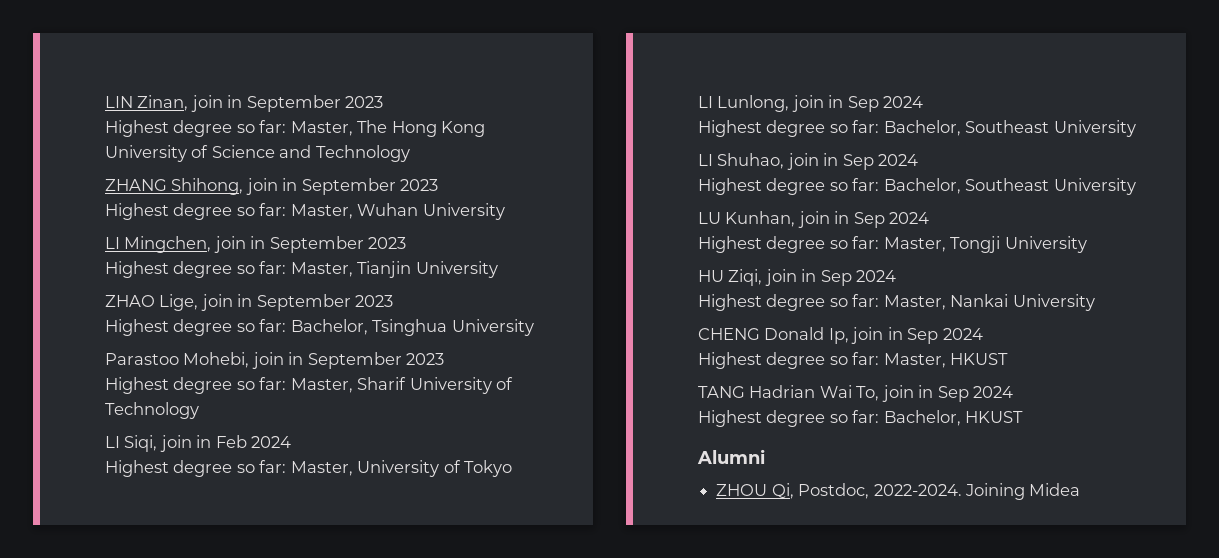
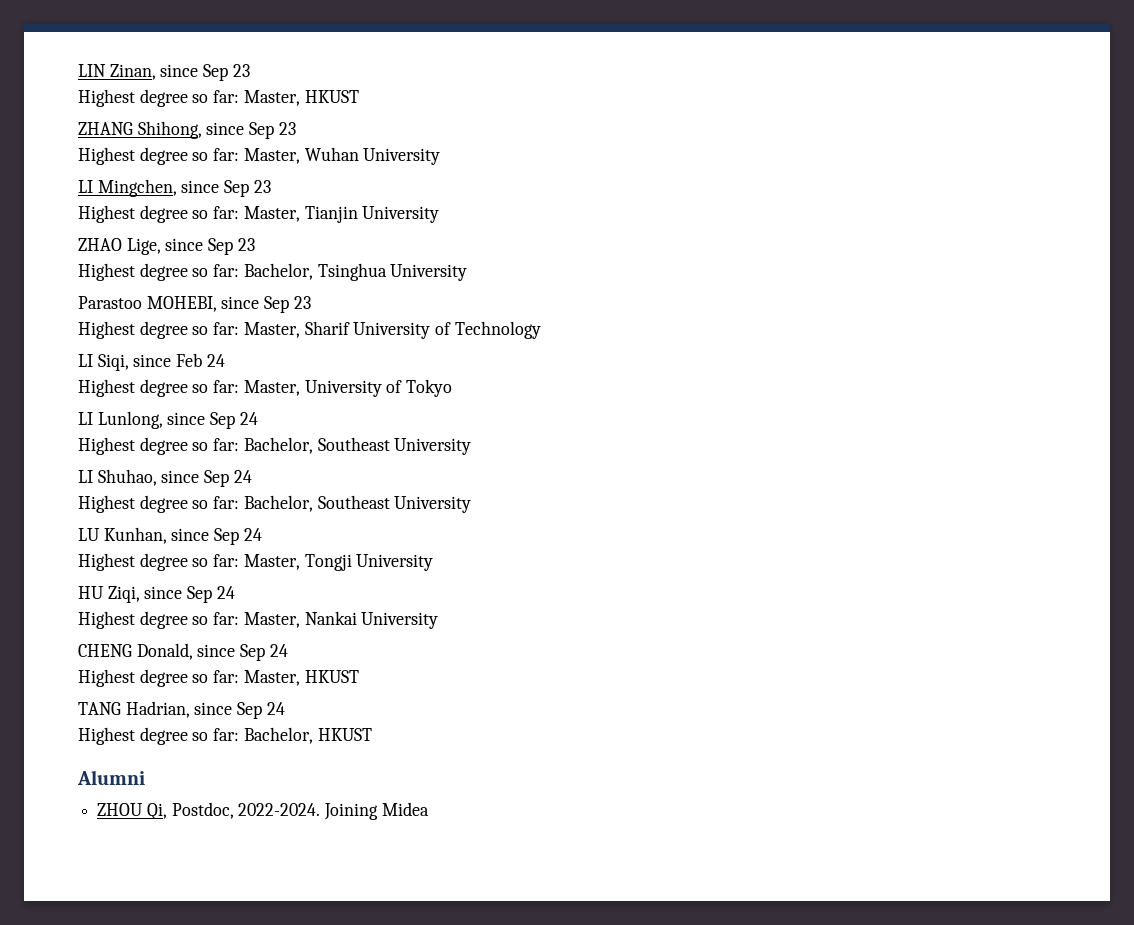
[190,95,384,112] [105,120,486,137] [105,145,410,162] [105,178,439,195] join in September 2023 // Highest degree so far: Master, The Hong Kong University of Science and Technology // ZHANG Shihong, join in September 2023 -> [160,64,250,81] [78,89,359,107] [78,121,296,139] since Sep 23 // Highest degree so far: Master, HKUST // ZHANG Shihong, since Sep 23
[213,236,407,253] join in September 2023 -> [181,180,271,197] since Sep 23
[200,294,394,311] join in September 2023 -> [165,238,255,255] since Sep 23
[183,352,445,369] Mohebi, join in September 2023 -> [146,296,311,313] MOHEBI, since Sep 23
[159,435,292,452] join in Feb 2024 -> [133,353,225,367] since Feb 24
[791,95,924,112] join in Sep 2024 -> [167,412,258,429] since Sep 24
[786,153,919,170] join in Sep 2024 -> [161,470,252,487] since Sep 24
[797,211,930,228] join in Sep 2024 -> [171,528,262,545] since Sep 24
[764,269,897,286] join in Sep 2024 -> [144,586,235,603] since Sep 24
[764,327,983,344] Donald Ip, join in Sep 2024 -> [136,643,288,661] Donald, since Sep 24
[749,385,1014,402] Hadrian Wai To, join in Sep 2024 -> [125,701,285,719] Hadrian, since Sep 24

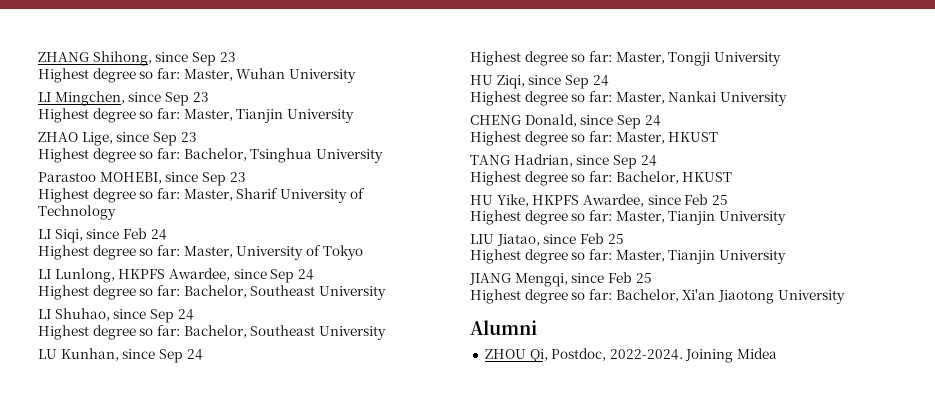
[78,64,250,81] [78,89,359,107] LIN Zinan, since Sep 23 // Highest degree so far: Master, HKUST // -> (38, 57) none
(163, 420) none -> [118,268,230,281] HKPFS Awardee,
(372, 734) none -> [470,194,728,207] [470,210,786,225] [470,233,624,246] [470,249,786,264] [469,272,652,287] [470,289,845,304] // HU Yike, HKPFS Awardee, since Feb 25 // Highest degree so far: Master, Tianjin University // LIU Jiatao, since Feb 25 // Highest degree so far: Master, Tianjin University // JIANG Mengqi, since Feb 25 // Highest degree so far: Bachelor, Xi'an Jiaotong University

